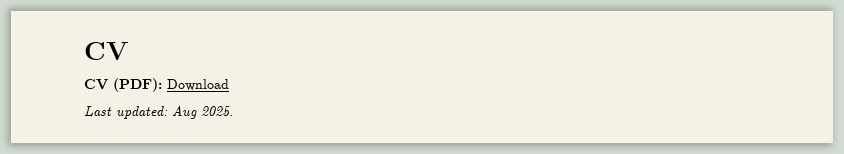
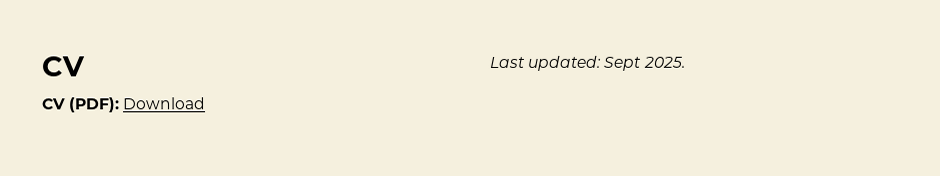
[172,106,197,119] Aug -> [603,56,642,71] Sept

